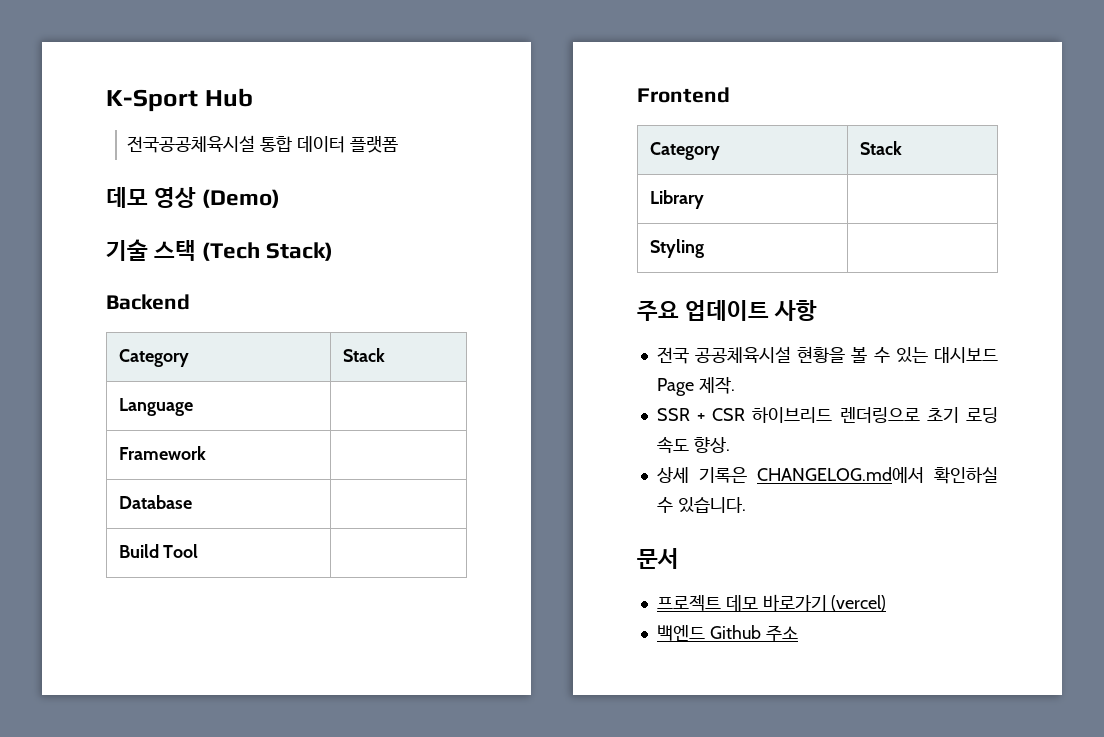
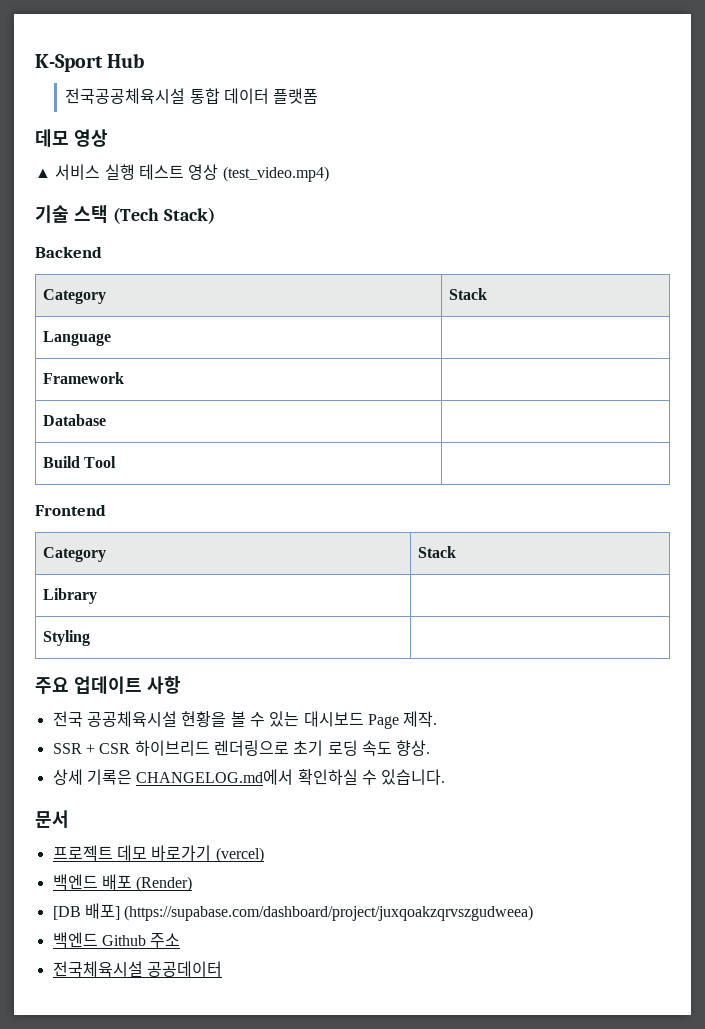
[202,189,281,208] (Demo) -> [35,164,329,182] // ▲ 서비스 실행 테스트 영상 (test_video.mp4)
(887, 603) none -> [52,874,193,892] [52,903,534,921] // 백엔드 배포 (Render) // [DB 배포] (https://supabase.com/dashboard/project/juxqoakzqrvszgudweea)
(798, 633) none -> [52,961,222,977] // 전국체육시설 공공데이터

